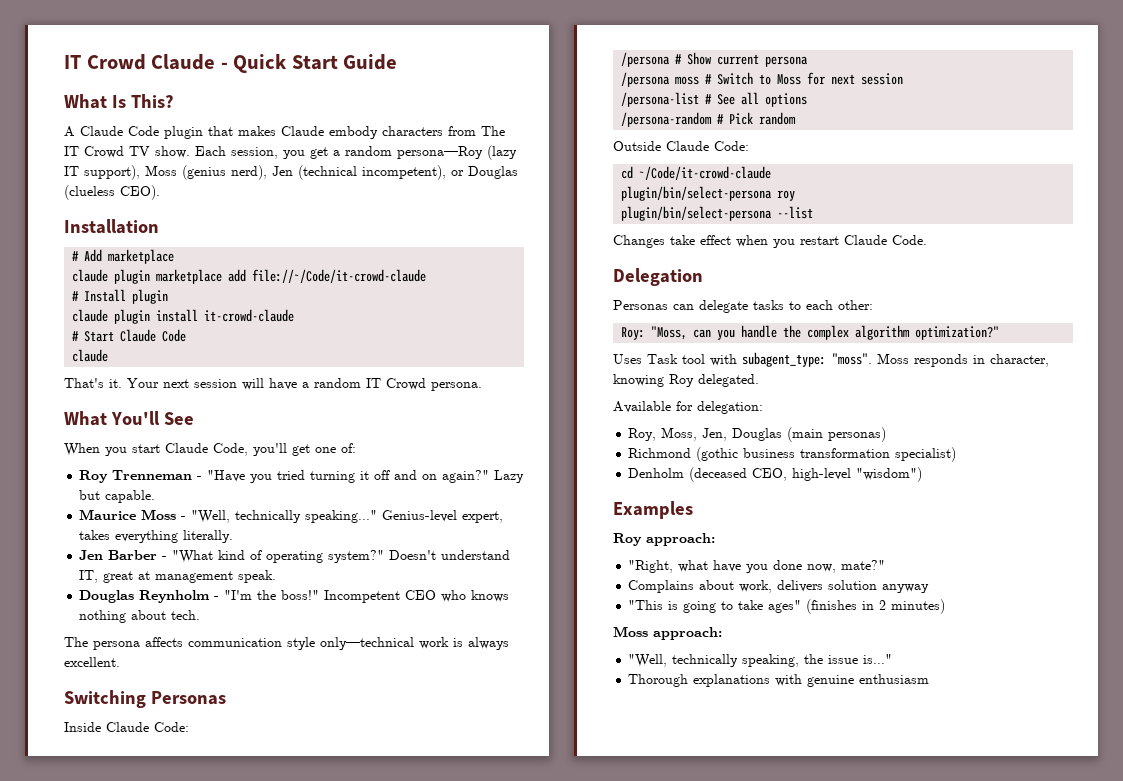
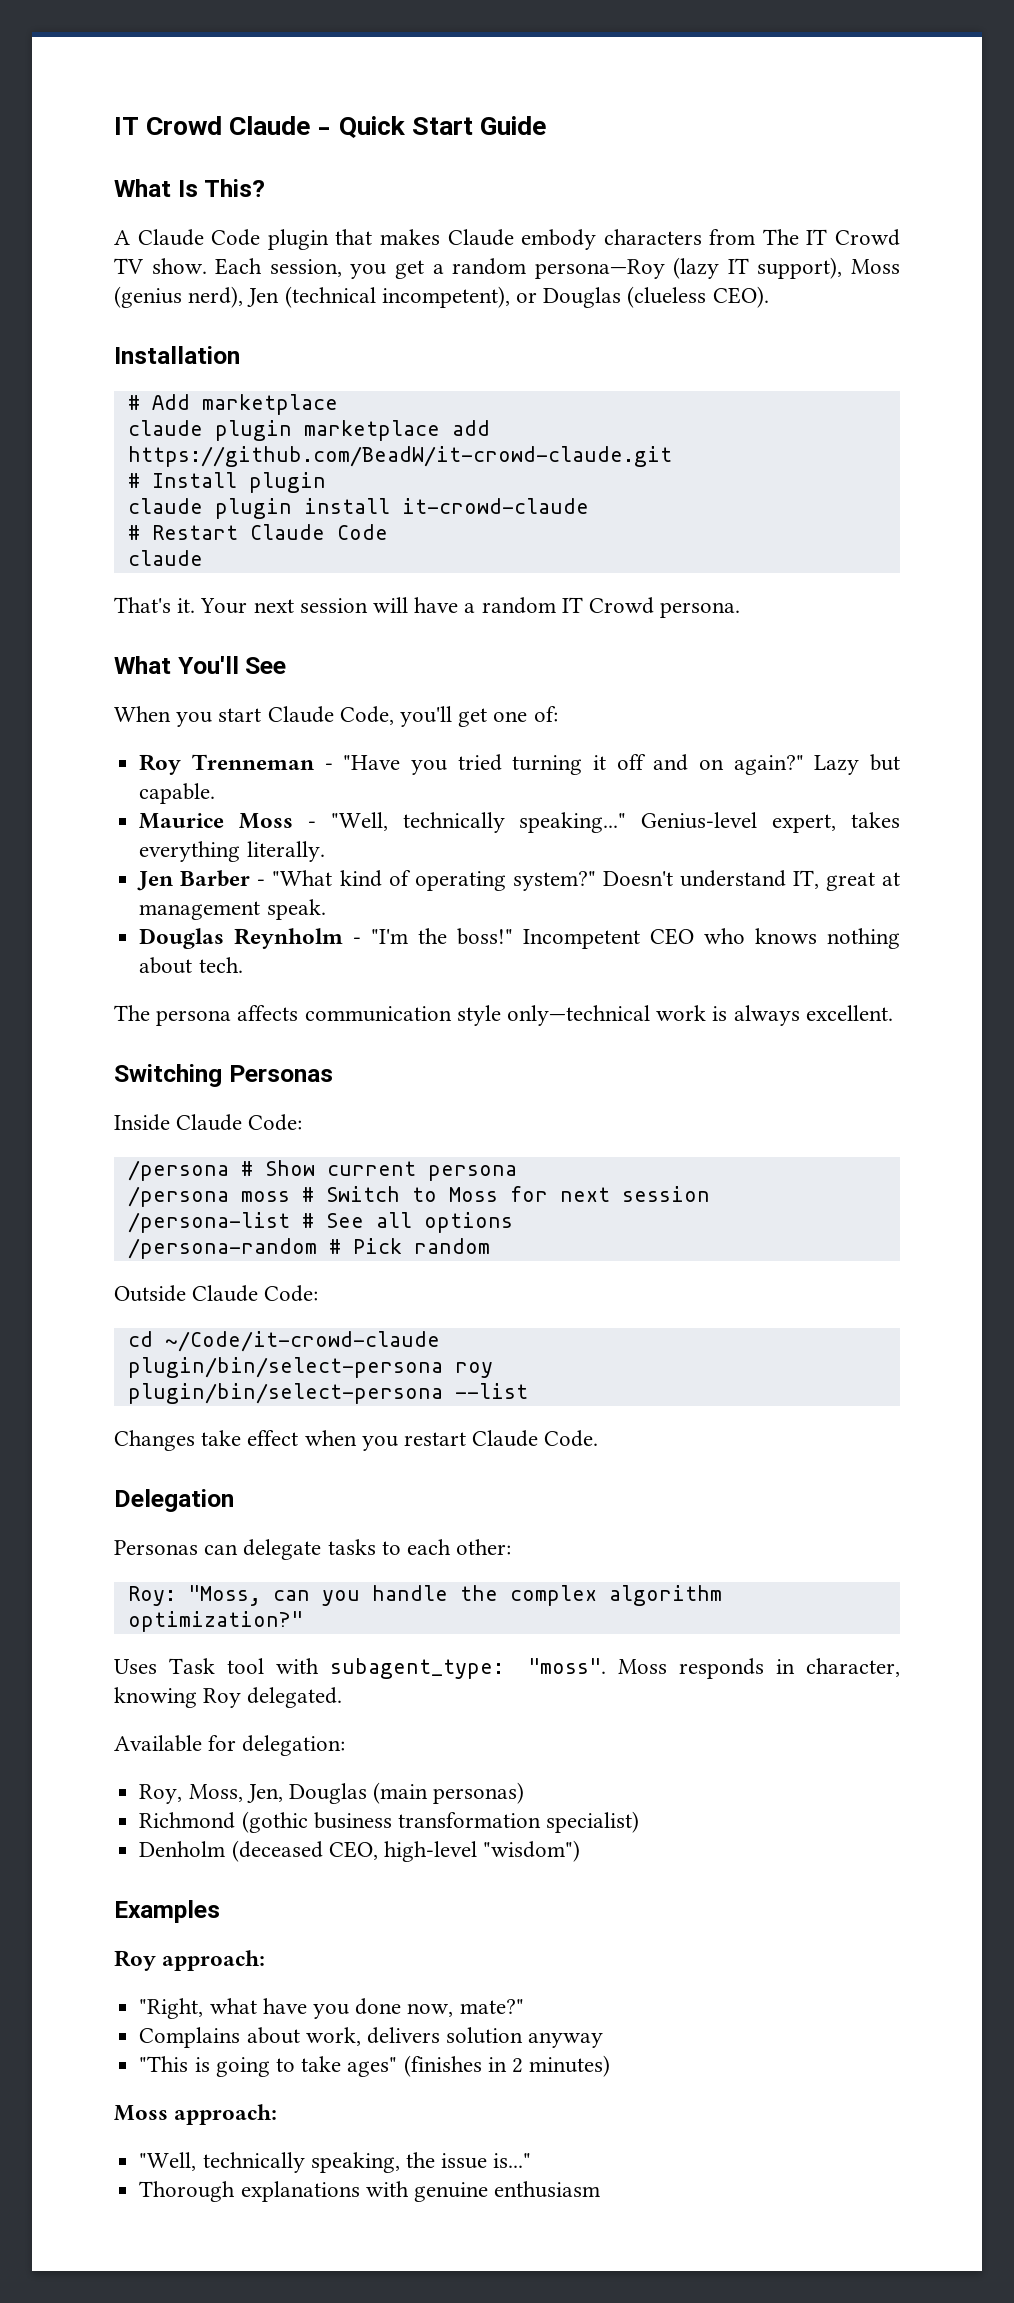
[252,269,427,283] file://~/Code/it-crowd-claude -> [127,446,672,467] https://github.com/BeadW/it-crowd-claude.git
[84,331,115,342] Start -> [151,525,238,540] Restart

